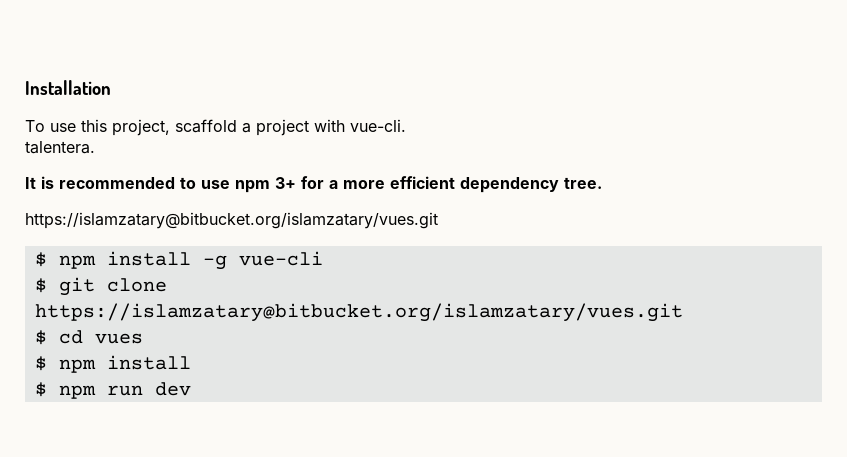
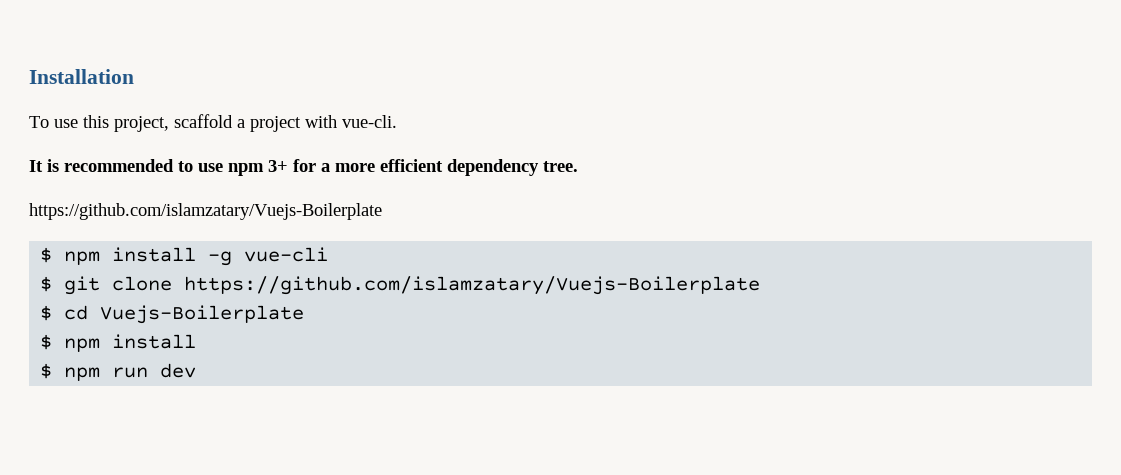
[25,141,95,154] // talentera. -> (397, 121) none
[25,212,438,229] https://islamzatary@bitbucket.org/islamzatary/vues.git -> [29,203,382,220] https://github.com/islamzatary/Vuejs-Boilerplate
[34,303,683,322] https://islamzatary@bitbucket.org/islamzatary/vues.git -> [184,276,761,295] https://github.com/islamzatary/Vuejs-Boilerplate
[94,333,143,344] vues -> [100,305,305,324] Vuejs-Boilerplate

